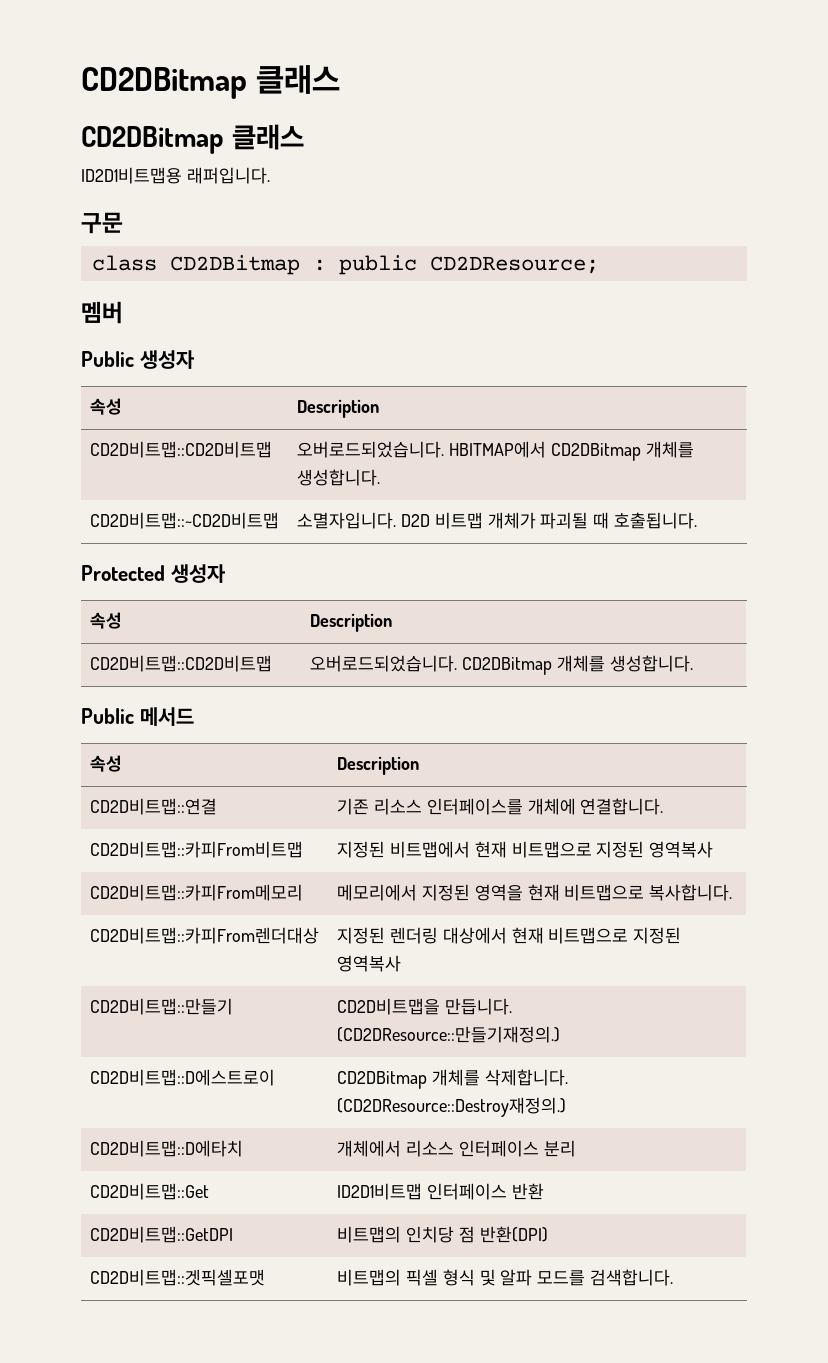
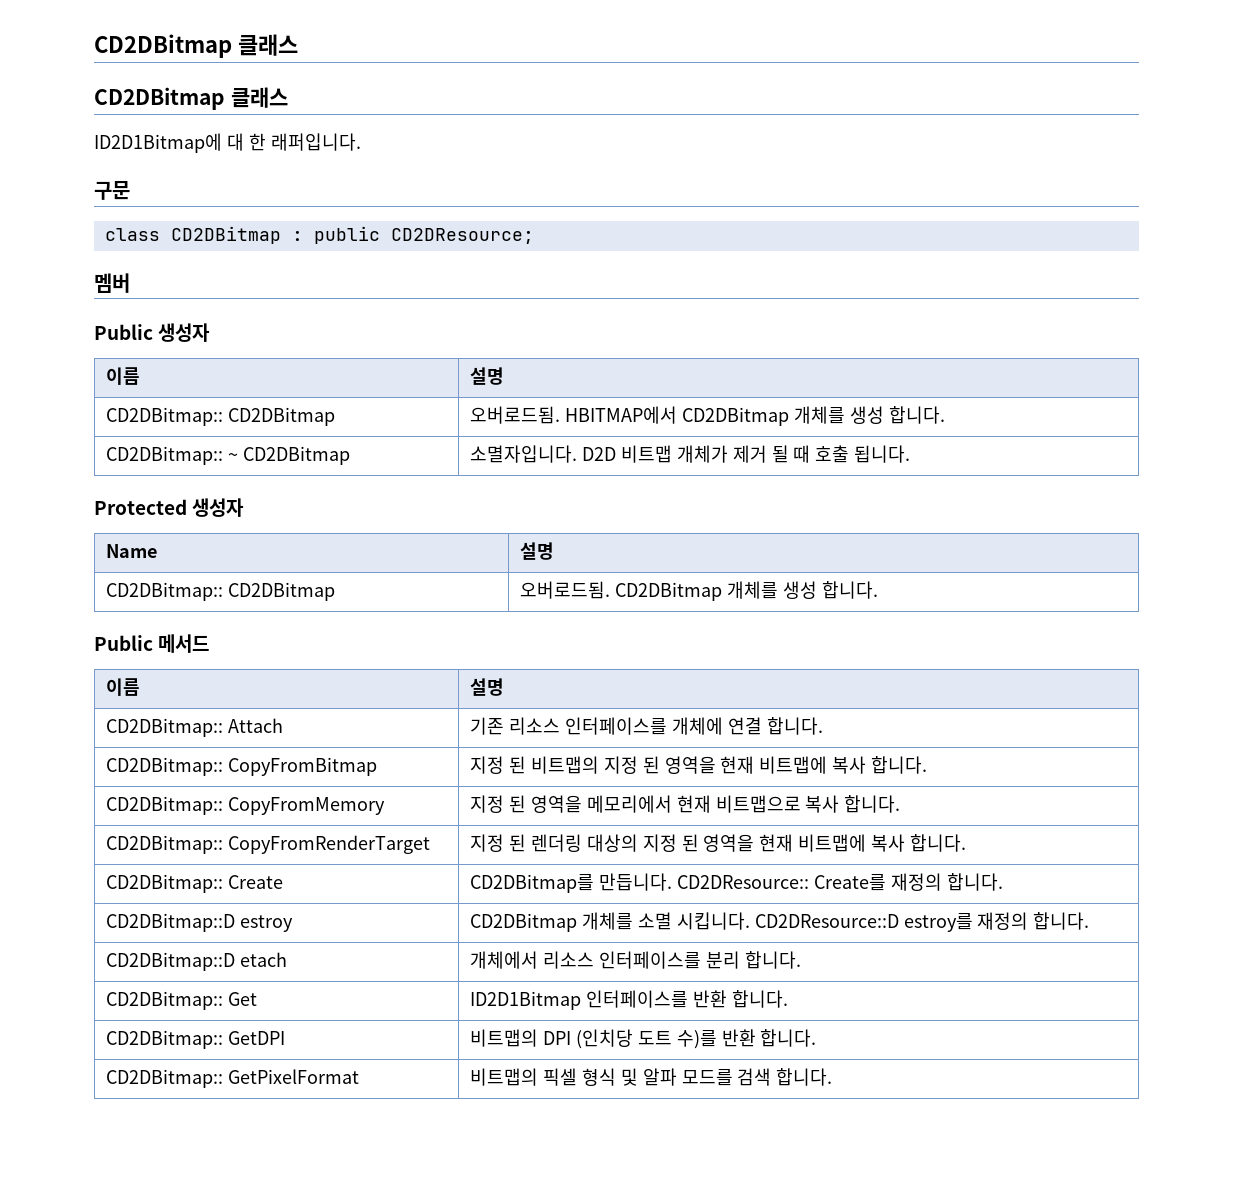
[81,167,182,184] ID2D1비트맵용 -> [94,133,266,153] ID2D1Bitmap에 대 한
[89,398,122,415] [296,399,379,418] [89,441,272,458] [296,441,694,461] [296,469,380,486] [89,512,279,529] [296,512,698,529] [81,564,226,583] [89,612,122,629] [309,613,392,632] [89,655,272,672] [309,655,693,675] [81,707,194,726] [89,755,122,772] [336,756,419,775] [89,798,217,815] [336,798,664,815] [89,841,303,858] [336,841,714,858] [89,884,303,901] [336,884,733,901] [89,927,319,944] [336,927,682,944] [336,955,401,972] [89,998,233,1015] [336,998,512,1015] [336,1026,560,1043] [89,1069,275,1086] [336,1069,568,1089] [336,1097,566,1117] [89,1140,243,1157] 속성 | Description // CD2D비트맵::CD2D비트맵 | 오버로드되었습니다. HBITMAP에서 CD2DBitmap 개체를 생성합니다. // CD2D비트맵::~CD2D비트맵 | 소멸자입니다. D2D 비트맵 개체가 파괴될 때 호출됩니다. // Protected 생성자 // 속성 | Description // CD2D비트맵::CD2D비트맵 | 오버로드되었습니다. CD2DBitmap 개체를 생성합니다. // Public 메서드 // 속성 | Description // CD2D비트맵::연결 | 기존 리소스 인터페이스를 개체에 연결합니다. // CD2D비트맵::카피From비트맵 | 지정된 비트맵에서 현재 비트맵으로 지정된 영역복사 // CD2D비트맵::카피From메모리 | 메모리에서 지정된 영역을 현재 비트맵으로 복사합니다. // CD2D비트맵::카피From렌더대상 | 지정된 렌더링 대상에서 현재 비트맵으로 지정된 영역복사 // CD2D비트맵::만들기 | CD2D비트맵을 만듭니다. (CD2DResource::만들기재정의.) // CD2D비트맵::D에스트로이 | CD2DBitmap 개체를 삭제합니다. (CD2DResource::Destroy재정의.) // CD2D비트맵::D에타치 -> [106,367,141,385] [470,367,505,385] [106,407,336,426] [470,406,945,426] [106,446,351,465] [470,445,911,463] [94,498,245,517] [106,544,158,558] [520,542,555,560] [106,582,336,601] [520,581,878,601] [94,634,210,653] [106,678,141,696] [470,678,505,696] [106,718,284,737] [470,717,823,735] [106,757,378,776] [470,756,928,774] [106,796,386,815] [470,795,901,813] [106,835,431,854] [470,834,966,852] [106,874,284,893] [470,873,1003,893] [106,913,294,932] [470,912,1090,932] [106,952,288,971] 이름 | 설명 // CD2DBitmap:: CD2DBitmap | 오버로드됨. HBITMAP에서 CD2DBitmap 개체를 생성 합니다. // CD2DBitmap:: ~ CD2DBitmap | 소멸자입니다. D2D 비트맵 개체가 제거 될 때 호출 됩니다. // Protected 생성자 // Name | 설명 // CD2DBitmap:: CD2DBitmap | 오버로드됨. CD2DBitmap 개체를 생성 합니다. // Public 메서드 // 이름 | 설명 // CD2DBitmap:: Attach | 기존 리소스 인터페이스를 개체에 연결 합니다. // CD2DBitmap:: CopyFromBitmap | 지정 된 비트맵의 지정 된 영역을 현재 비트맵에 복사 합니다. // CD2DBitmap:: CopyFromMemory | 지정 된 영역을 메모리에서 현재 비트맵으로 복사 합니다. // CD2DBitmap:: CopyFromRenderTarget | 지정 된 렌더링 대상의 지정 된 영역을 현재 비트맵에 복사 합니다. // CD2DBitmap:: Create | CD2DBitmap를 만듭니다. CD2DResource:: Create를 재정의 합니다. // CD2DBitmap::D estroy | CD2DBitmap 개체를 소멸 시킵니다. CD2DResource::D estroy를 재정의 합니다. // CD2DBitmap::D etach
[458,1140,539,1157] 인터페이스 -> [599,951,702,969] 인터페이스를
[89,1183,209,1200] [336,1183,544,1200] [89,1226,233,1243] [336,1226,548,1243] [89,1269,265,1286] // CD2D비트맵::Get | ID2D1비트맵 인터페이스 반환 // CD2D비트맵::GetDPI | 비트맵의 인치당 점 반환(DPI) // CD2D비트맵::겟픽셀포맷 -> [744,951,801,969] [106,991,258,1010] [470,990,788,1010] [106,1030,286,1049] [470,1029,817,1049] [106,1069,360,1088] 합니다. // CD2DBitmap:: Get | ID2D1Bitmap 인터페이스를 반환 합니다. // CD2DBitmap:: GetDPI | 비트맵의 DPI (인치당 도트 수)를 반환 합니다. // CD2DBitmap:: GetPixelFormat
[590,1269,674,1286] 검색합니다. -> [737,1068,833,1086] 검색 합니다.

